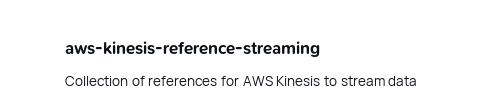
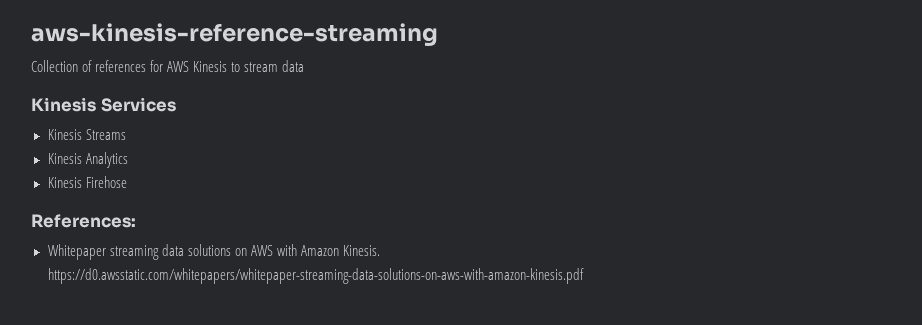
(418, 81) none -> [31,97,176,112] [47,129,126,140] [47,152,128,168] [47,176,127,188] [31,214,136,228] [47,244,380,260] [47,268,584,284] // Kinesis Services // Kinesis Streams // Kinesis Analytics // Kinesis Firehose // References: // Whitepaper streaming data solutions on AWS with Amazon Kinesis. https://d0.awsstatic.com/whitepapers/whitepaper-streaming-data-solutions-on-aws-with-amazon-kinesis.pdf

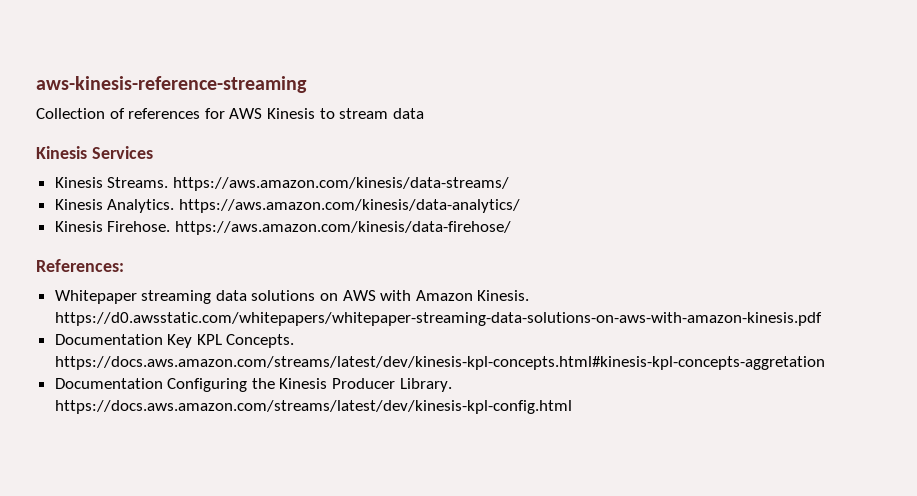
[85,129,126,140] [47,152,128,168] [47,176,127,188] Streams // Kinesis Analytics // Kinesis Firehose -> [107,177,509,191] [54,199,520,213] [54,221,511,235] Streams. https://aws.amazon.com/kinesis/data-streams/ // Kinesis Analytics. https://aws.amazon.com/kinesis/data-analytics/ // Kinesis Firehose. https://aws.amazon.com/kinesis/data-firehose/
(584, 276) none -> [54,334,295,348] [54,356,825,370] [54,378,452,392] [54,400,572,414] // Documentation Key KPL Concepts. https://docs.aws.amazon.com/streams/latest/dev/kinesis-kpl-concepts.html#kinesis-kpl-concepts-aggretation // Documentation Configuring the Kinesis Producer Library. https://docs.aws.amazon.com/streams/latest/dev/kinesis-kpl-config.html

